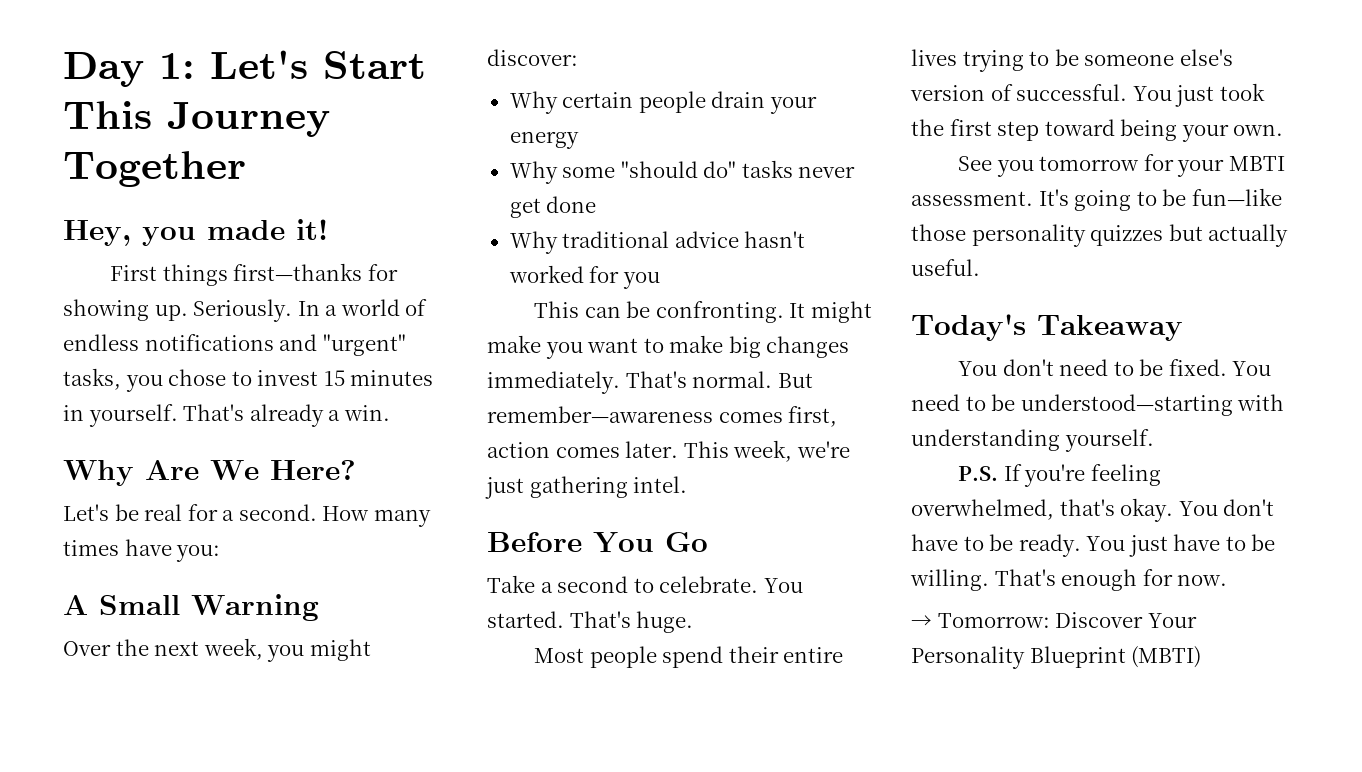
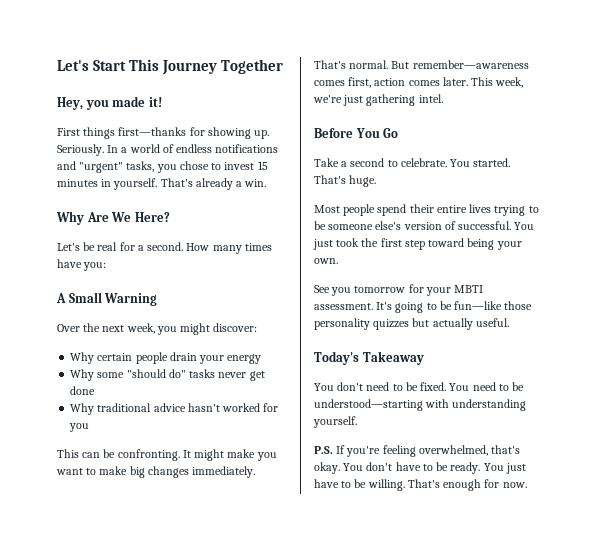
[63,52,195,87] Day 1: -> (57, 65) none
[911,612,1197,628] [911,646,1202,669] // → Tomorrow: Discover Your Personality Blueprint (MBTI) -> (527, 485) none

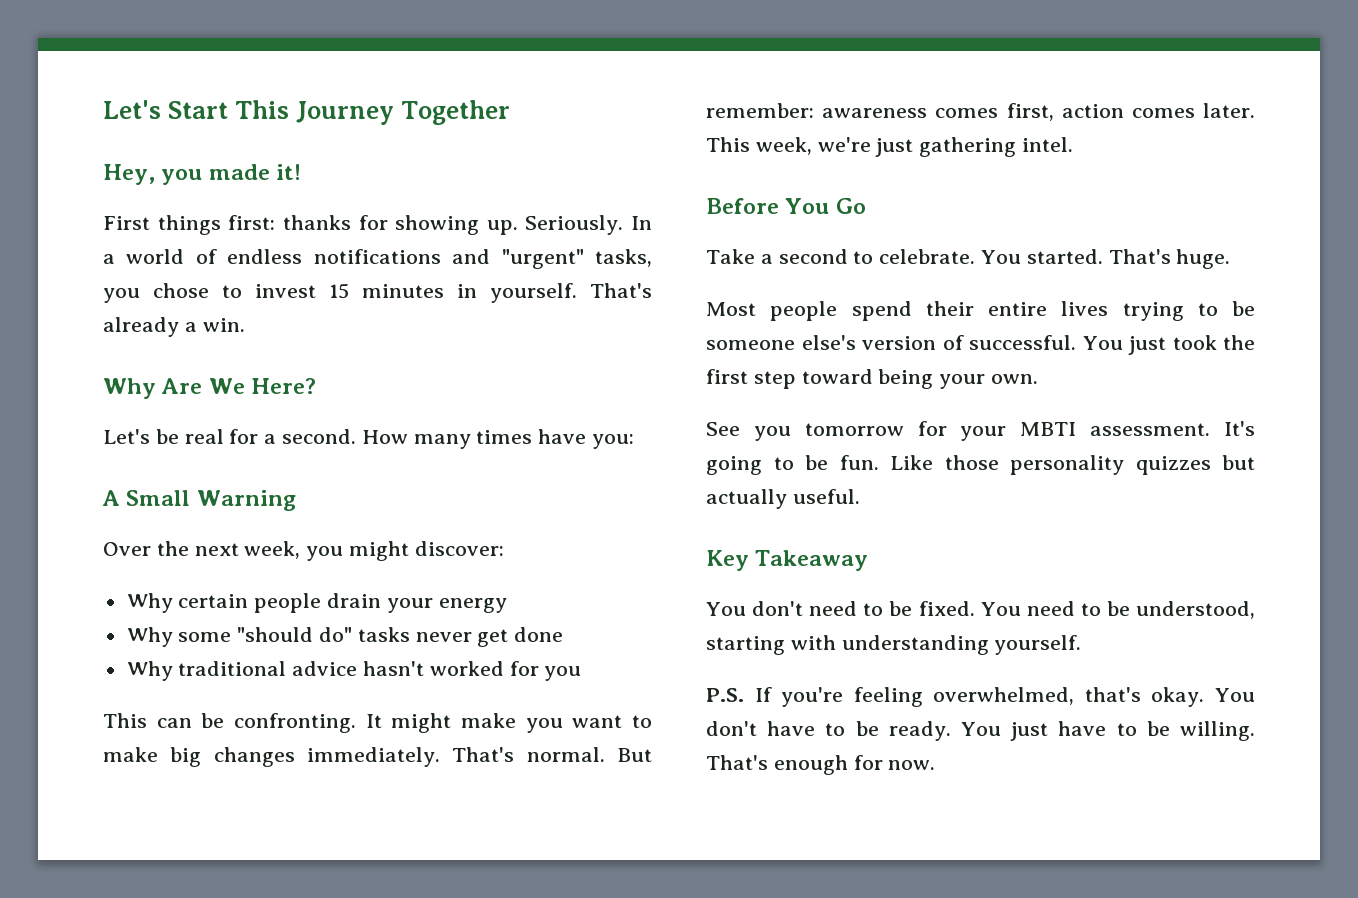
[118,127,187,136] first—thanks -> [228,215,351,230] first: thanks
[412,60,529,69] remember—awareness -> [706,103,928,118] remember: awareness
[454,301,503,310] fun—like -> [839,455,933,470] fun. Like
[314,351,359,365] Today's -> [706,550,749,571] Key
[314,399,423,411] understood—starting -> [1136,601,1255,619] [706,636,785,655] understood, starting

